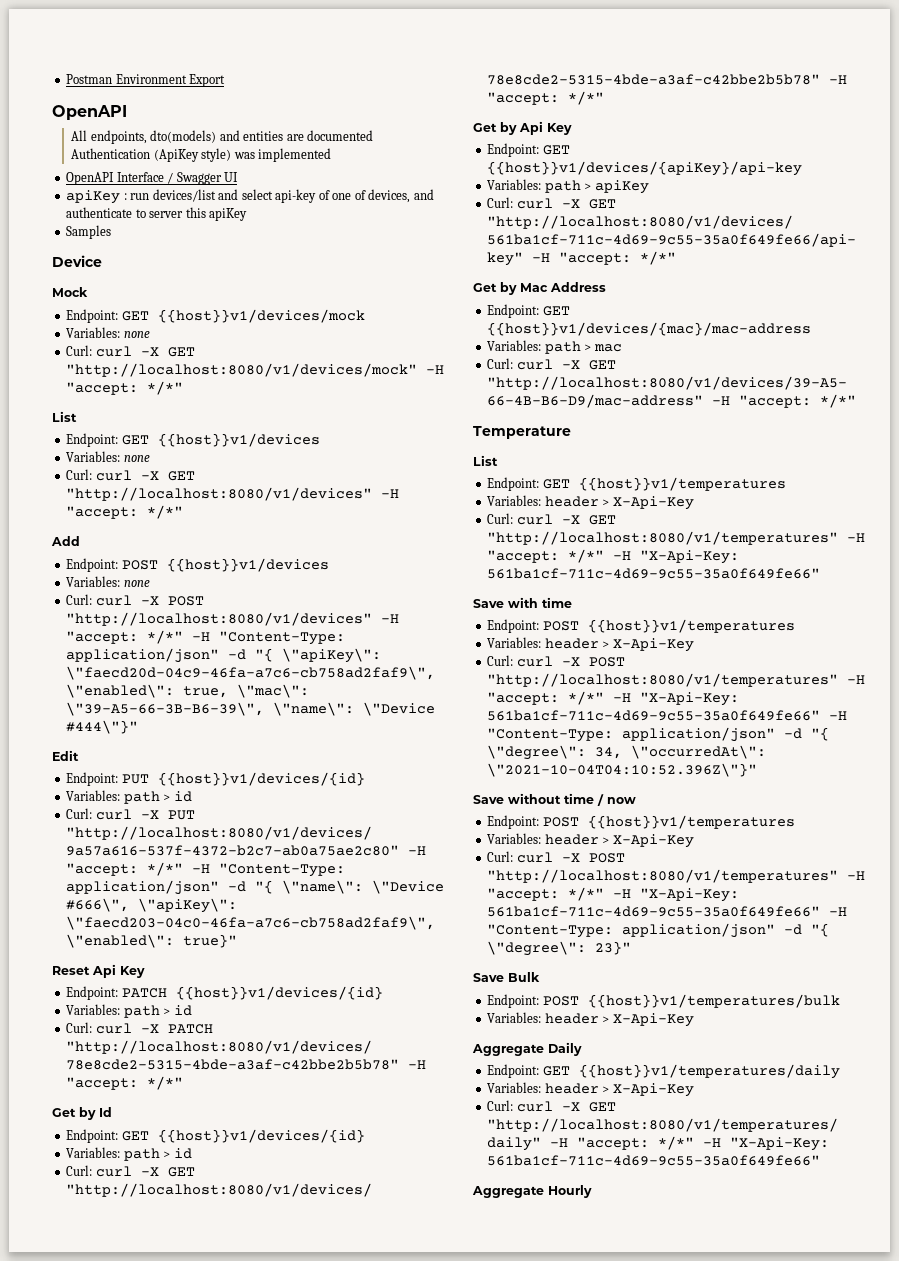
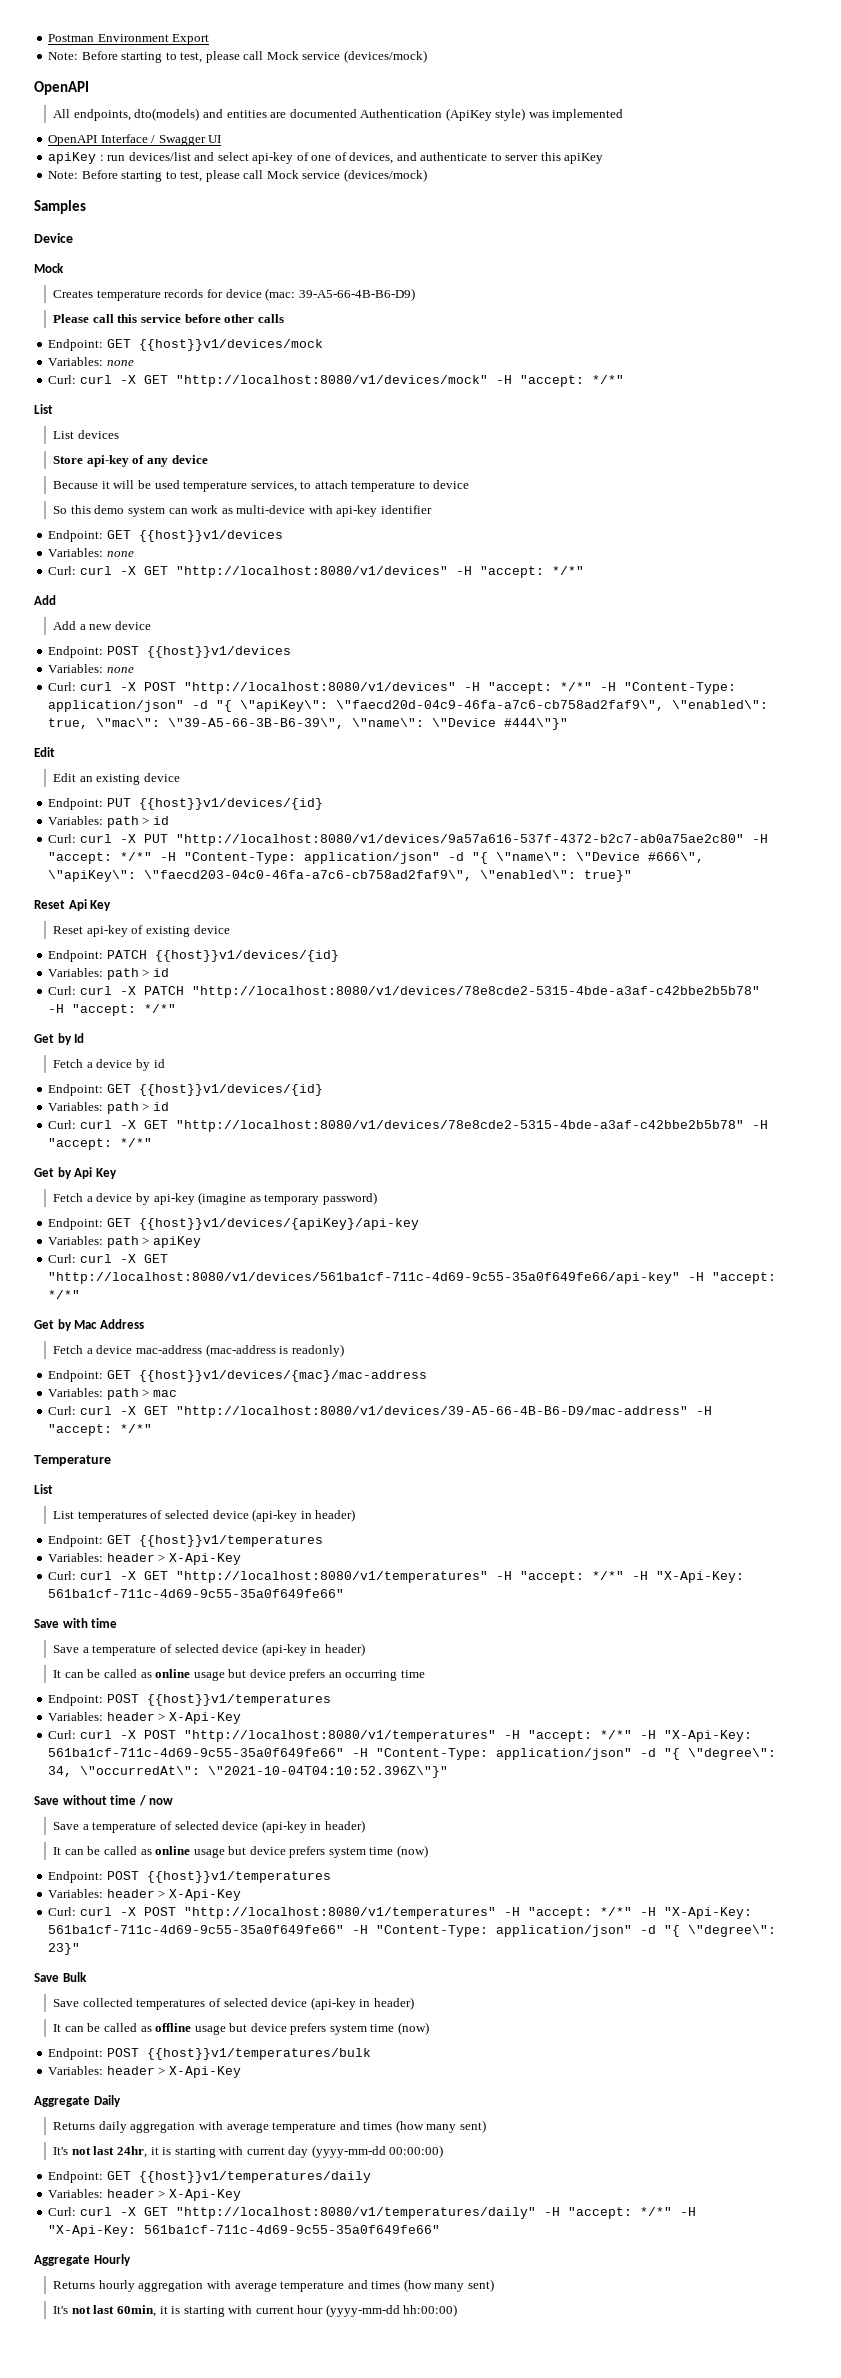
(226, 80) none -> [48,50,427,63] // Note: Before starting to test, please call Mock service (devices/mock)
[66,225,112,239] [52,255,102,267] [52,287,88,297] Samples // Device // Mock -> [48,169,427,182] [34,200,86,214] [34,233,73,243] [34,263,64,273] [53,288,415,301] [53,314,284,323] Note: Before starting to test, please call Mock service (devices/mock) // Samples // Device // Mock // Creates temperature records for device (mac: 39-A5-66-4B-B6-D9) // Please call this service before other calls
(77, 416) none -> [53,430,119,439] [53,455,208,467] [53,480,470,492] [53,505,432,517] // List devices // Store api-key of any device // Because it will be used temperature services, to attach temperature to device // So this demo system can work as multi-device with api-key identifier
(80, 541) none -> [53,621,151,630] // Add a new device
(79, 755) none -> [53,773,180,785] // Edit an existing device
(145, 972) none -> [53,925,230,937] // Reset api-key of existing device
(112, 1112) none -> [53,1059,165,1071] // Fetch a device by id
(572, 129) none -> [53,1192,377,1205] // Fetch a device by api-key (imagine as temporary password)
(606, 287) none -> [53,1344,344,1357] // Fetch a device mac-address (mac-address is readonly)
(498, 460) none -> [53,1509,356,1522] // List temperatures of selected device (api-key in header)
(572, 602) none -> [53,1643,365,1656] [53,1669,425,1681] // Save a temperature of selected device (api-key in header) // It can be called as online usage but device prefers an occurring time
(636, 800) none -> [53,1820,365,1833] [53,1845,428,1858] // Save a temperature of selected device (api-key in header) // It can be called as online usage but device prefers system time (now)
(540, 977) none -> [53,1997,414,2010] [53,2022,429,2035] // Save collected temperatures of selected device (api-key in header) // It can be called as offline usage but device prefers system time (now)
(582, 1049) none -> [53,2120,486,2133] [53,2145,444,2158] // Returns daily aggregation with average temperature and times (how many sent) // It's not last 24hr, it is starting with current day (yyyy-mm-dd 00:00:00)
(592, 1191) none -> [53,2279,494,2292] [53,2304,458,2317] // Returns hourly aggregation with average temperature and times (how many sent) // It's not last 60min, it is starting with current hour (yyyy-mm-dd hh:00:00)

